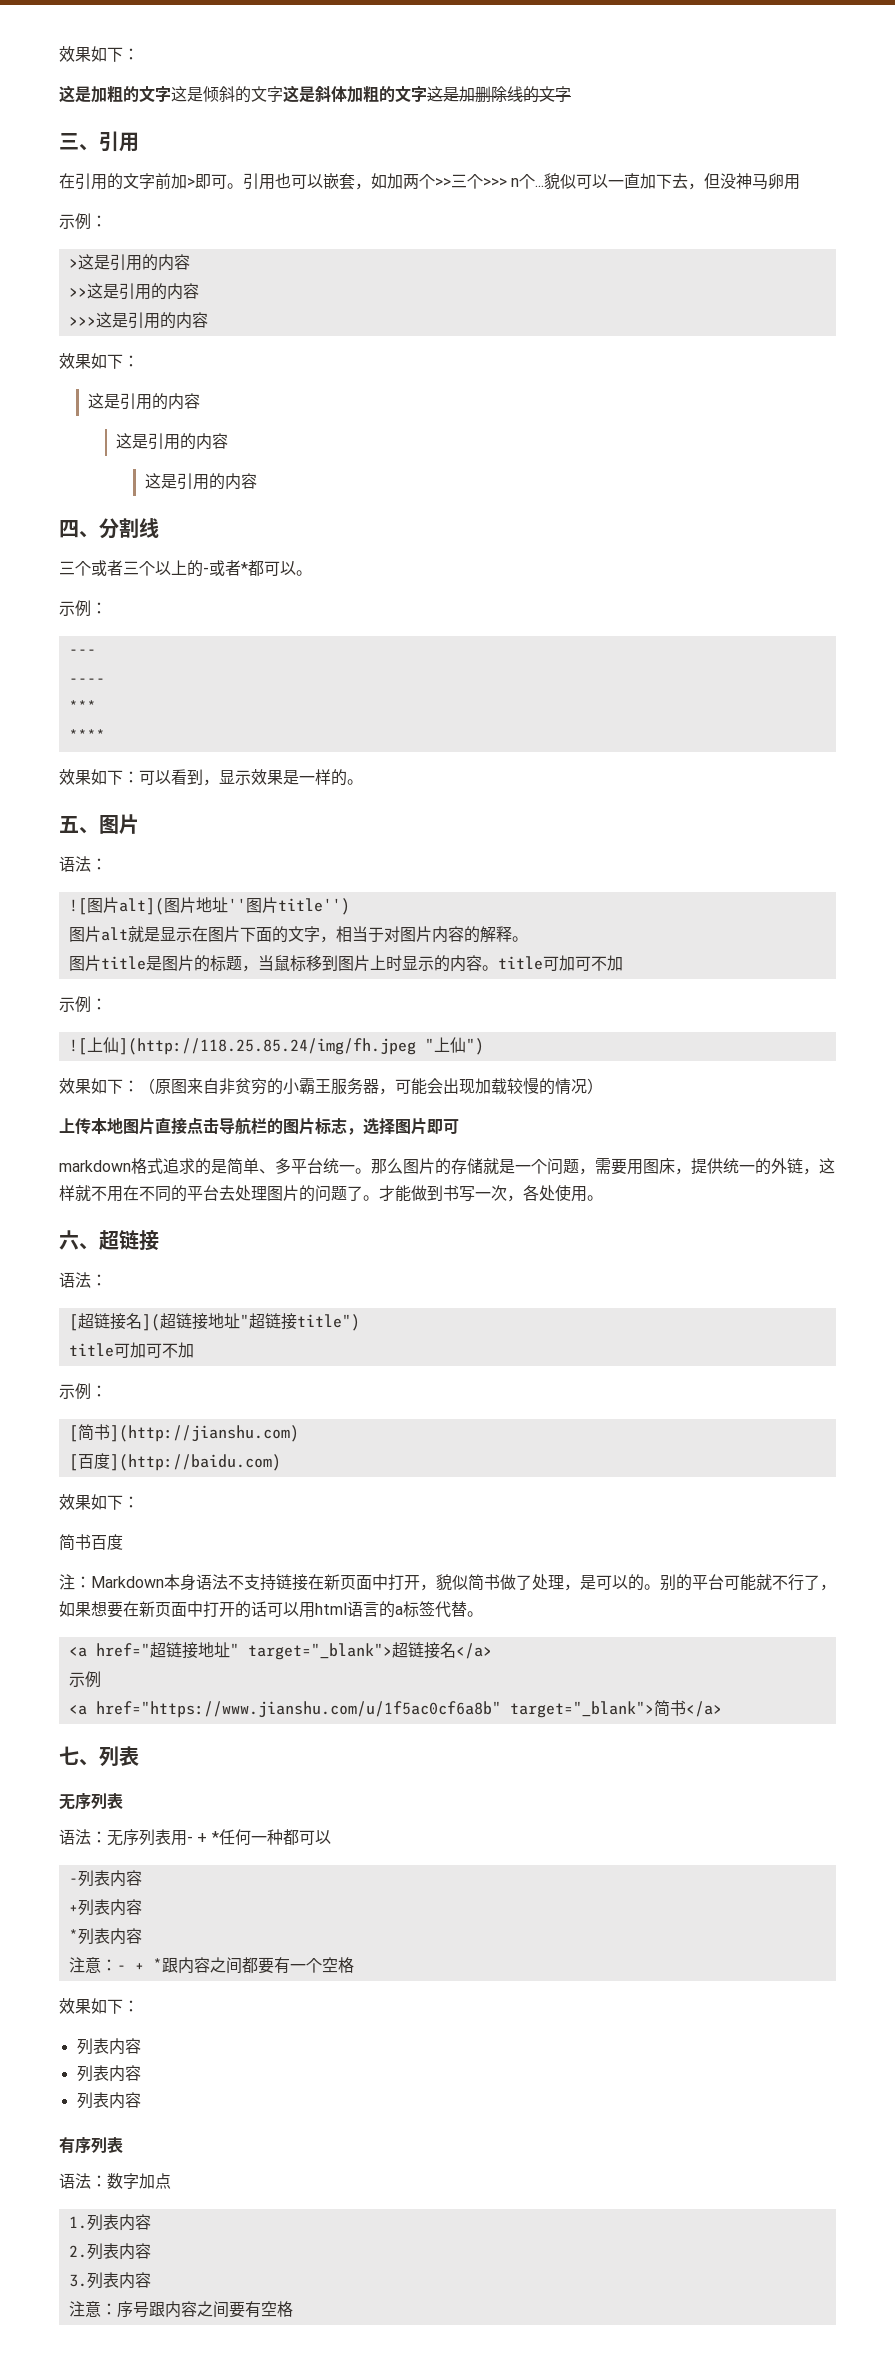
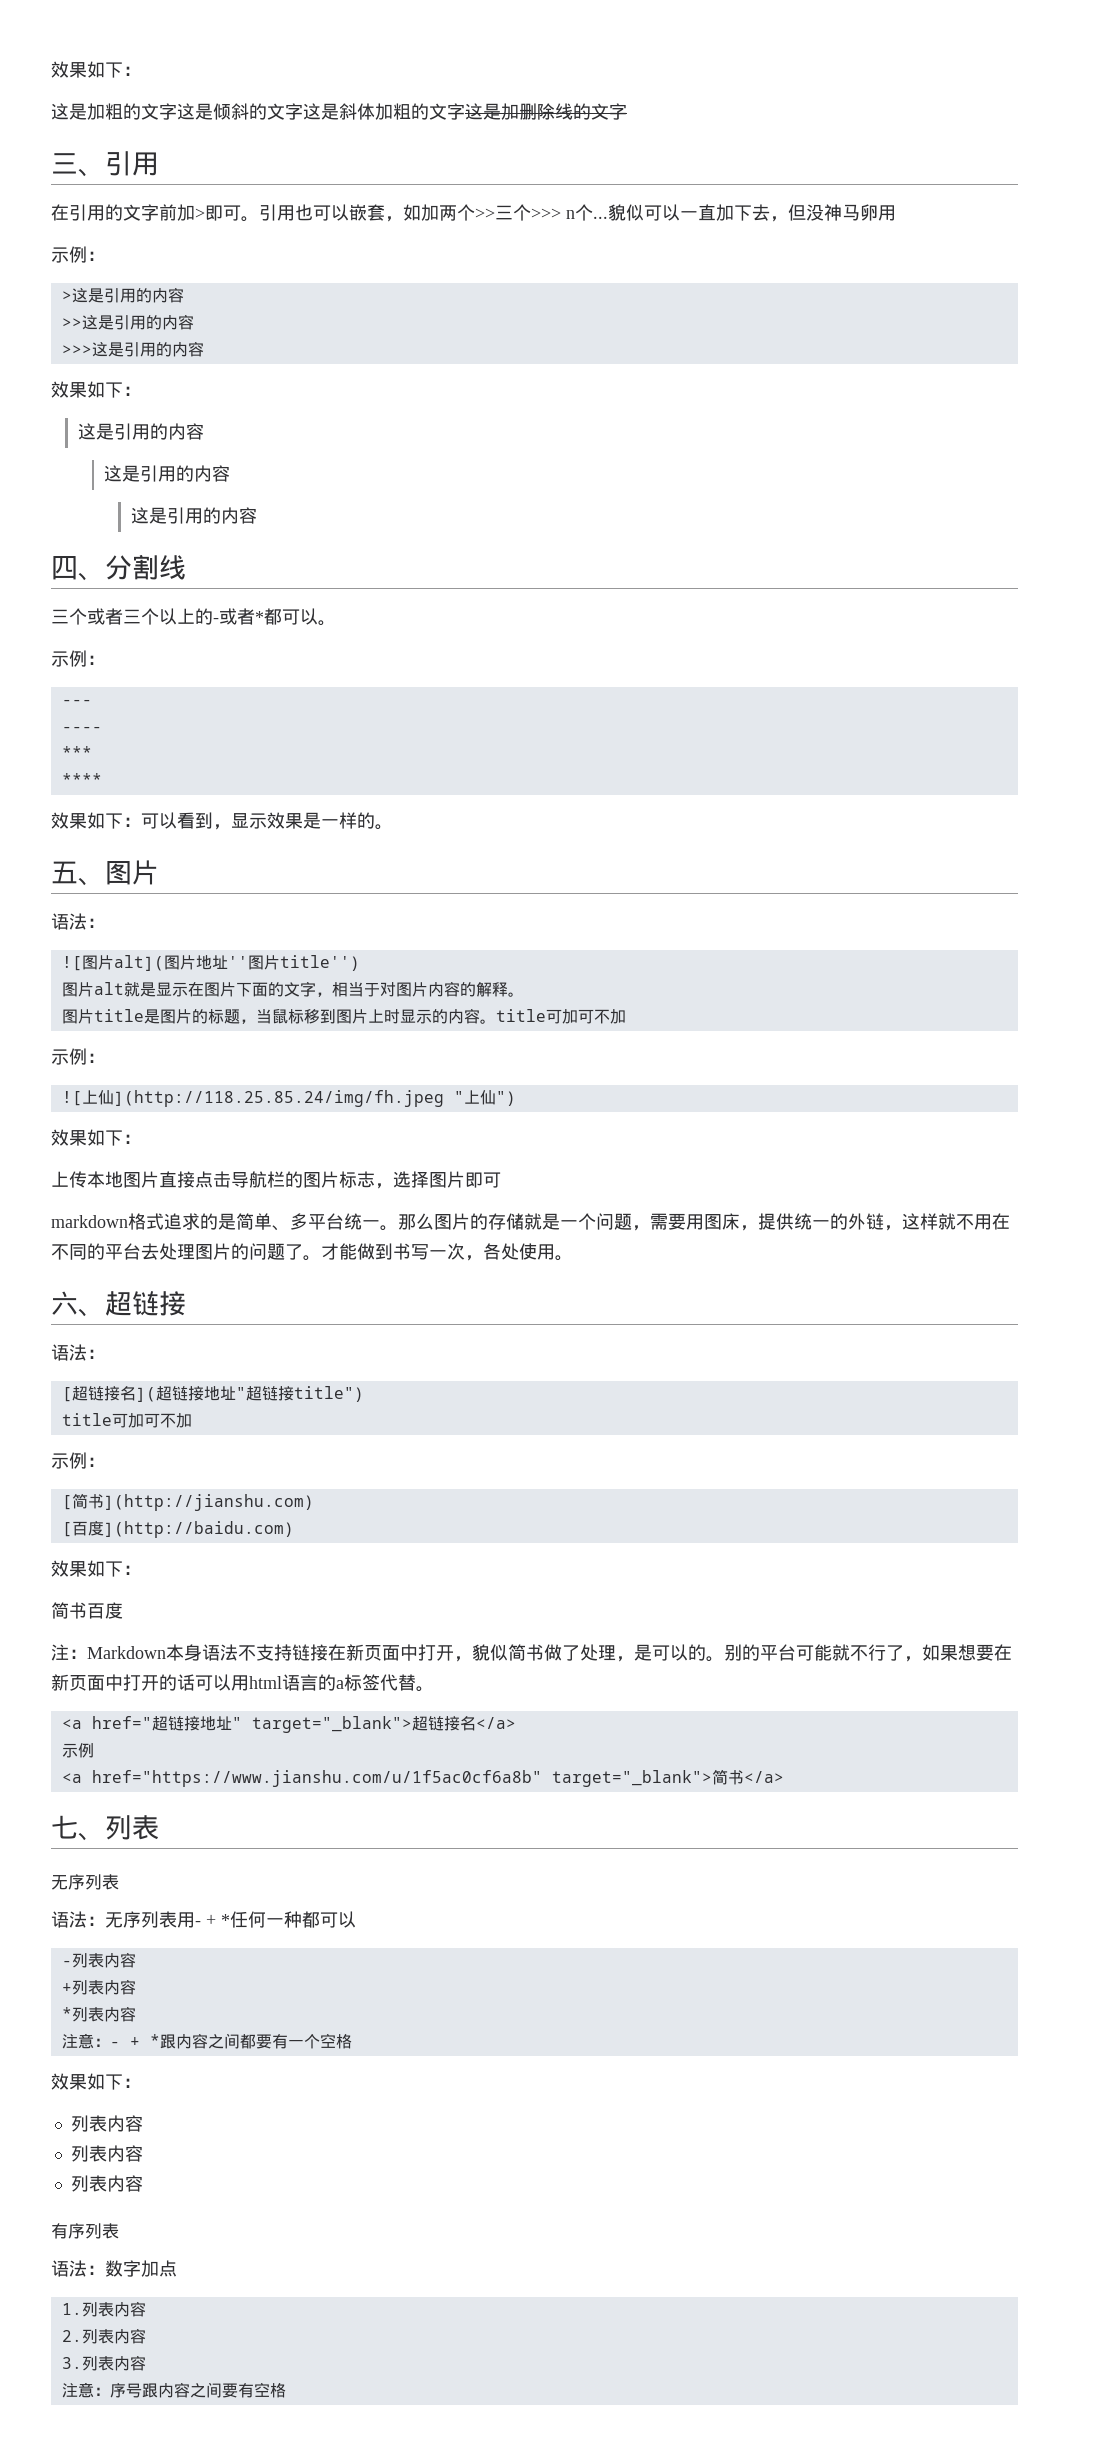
[139,1077,603,1095] （原图来自非贫穷的小霸王服务器，可能会出现加载较慢的情况） -> (141, 1139) none

